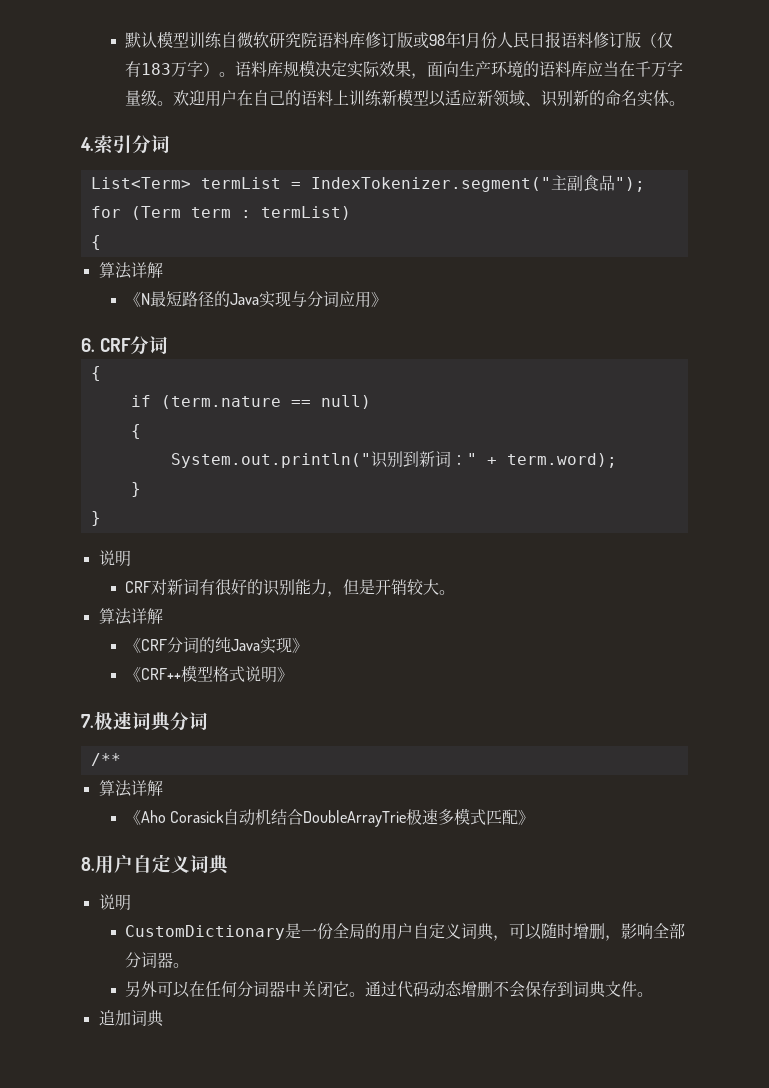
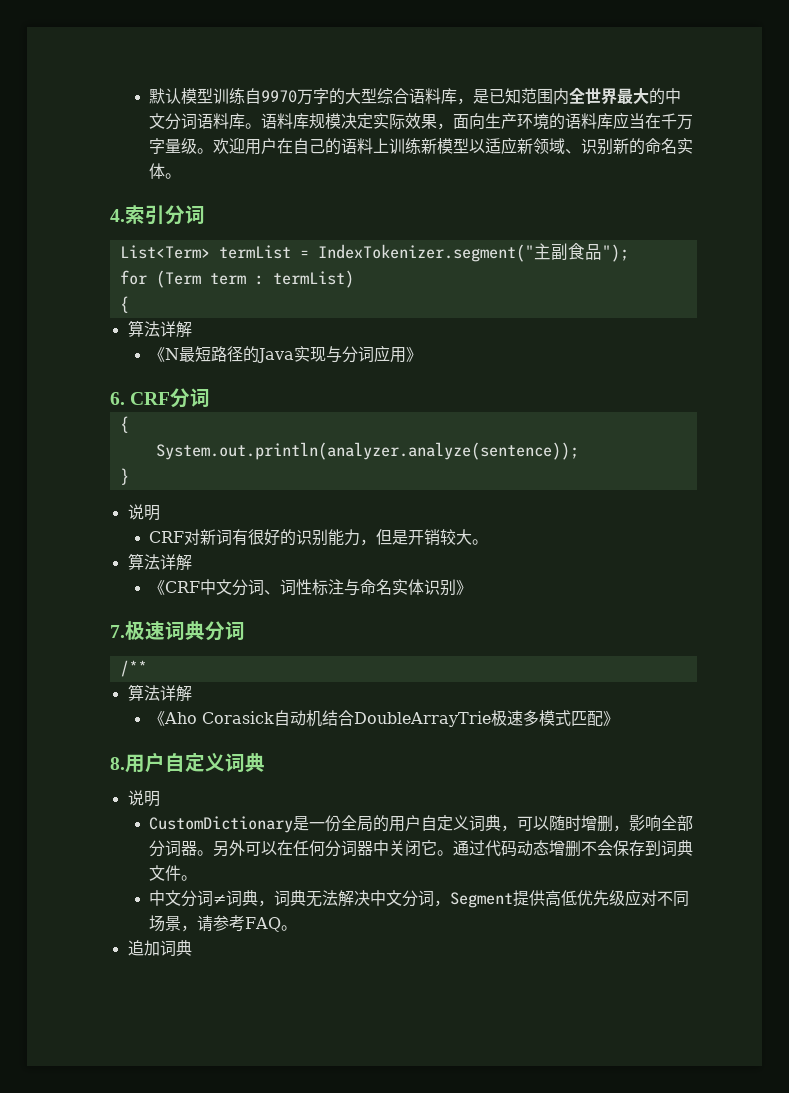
[237,31,674,49] [125,61,220,77] 微软研究院语料库修订版或98年1月份人民日报语料修订版（仅有183万字） -> [261,87,682,105] [149,113,246,130] 9970万字的大型综合语料库，是已知范围内全世界最大的中文分词语料库
[130,395,371,409] [130,424,141,439] [170,451,617,468] [130,482,141,497] if (term.nature == null) // { // System.out.println("识别到新词：" + term.word); // } -> [155,442,579,460] System.out.println(analyzer.analyze(sentence));
[167,637,309,654] [125,665,278,683] 分词的纯Java实现》 // 《CRF++模型格式说明 -> [200,579,457,596] 中文分词、词性标注与命名实体识别
(190, 965) // -> (214, 853) none
(654, 994) none -> [149,889,690,908] [149,915,298,932] // 中文分词≠词典，词典无法解决中文分词，Segment提供高低优先级应对不同场景，请参考FAQ。

